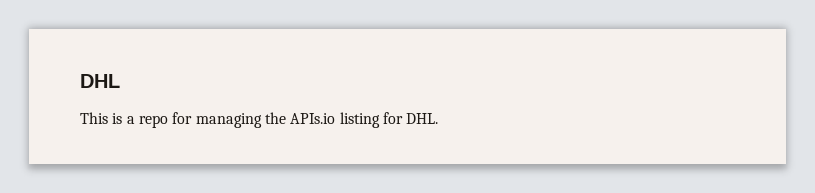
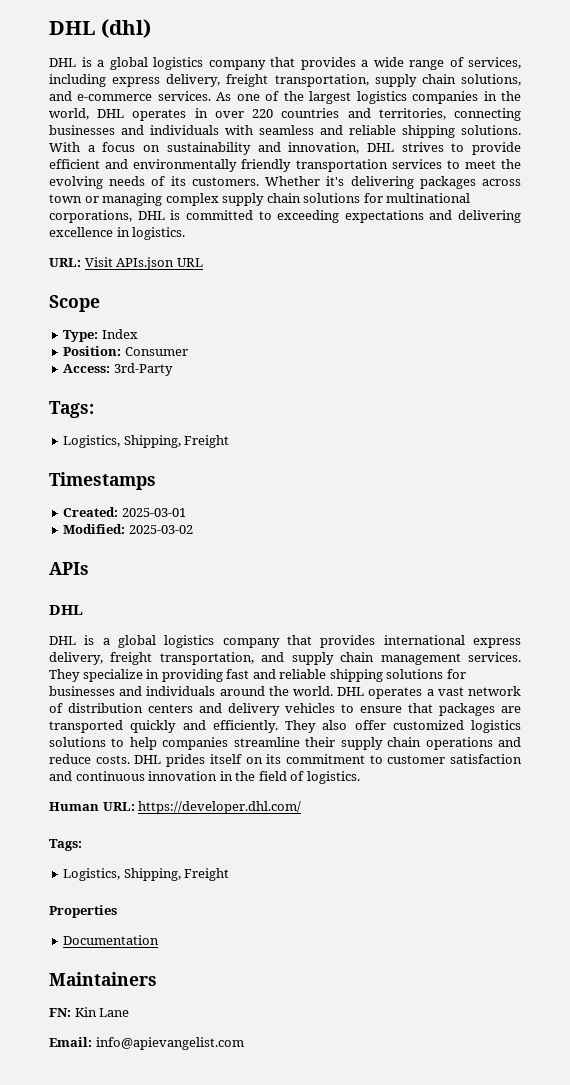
[80,74,120,88] [80,112,439,128] DHL // This is a repo for managing the APIs.io listing for DHL. -> [49,19,151,38] [49,57,521,70] [49,74,521,87] [49,91,521,104] [49,108,521,121] [49,125,521,138] [49,142,521,155] [49,159,521,172] [49,176,521,189] [49,193,471,206] [49,210,521,223] [49,227,186,240] [49,257,203,270] [49,295,100,312] [63,329,138,342] [63,346,188,356] [63,363,173,376] [49,401,94,418] [63,435,230,448] [49,472,156,490] [63,507,186,517] [63,524,193,534] [49,562,89,575] [49,605,83,615] [49,635,521,648] [49,652,521,665] [49,669,466,682] [49,686,521,699] [49,703,521,716] [49,720,521,733] [49,737,521,750] [49,754,522,767] [49,771,360,784] [49,801,302,814] [49,839,82,851] [63,868,230,881] [49,905,117,918] [63,935,160,945] [49,972,157,986] [49,1007,130,1017] [49,1037,244,1050] DHL (dhl) // DHL is a global logistics company that provides a wide range of services, including express delivery, freight transportation, supply chain solutions, and e-commerce services. As one of the largest logistics companies in the world, DHL operates in over 220 countries and territories, connecting businesses and individuals with seamless and reliable shipping solutions. With a focus on sustainability and innovation, DHL strives to provide efficient and environmentally friendly transportation services to meet the evolving needs of its customers. Whether it's delivering packages across town or managing complex supply chain solutions for multinational corporations, DHL is committed to exceeding expectations and delivering excellence in logistics. // URL: Visit APIs.json URL // Scope // Type: Index // Position: Consumer // Access: 3rd-Party // Tags: // Logistics, Shipping, Freight // Timestamps // Created: 2025-03-01 // Modified: 2025-03-02 // APIs // DHL // DHL is a global logistics company that provides international express delivery, freight transportation, and supply chain management services. They specialize in providing fast and reliable shipping solutions for businesses and individuals around the world. DHL operates a vast network of distribution centers and delivery vehicles to ensure that packages are transported quickly and efficiently. They also offer customized logistics solutions to help companies streamline their supply chain operations and reduce costs. DHL prides itself on its commitment to customer satisfaction and continuous innovation in the field of logistics. // Human URL: https://developer.dhl.com/ // Tags: // Logistics, Shipping, Freight // Properties // Documentation // Maintainers // FN: Kin Lane // Email: info@apievangelist.com

